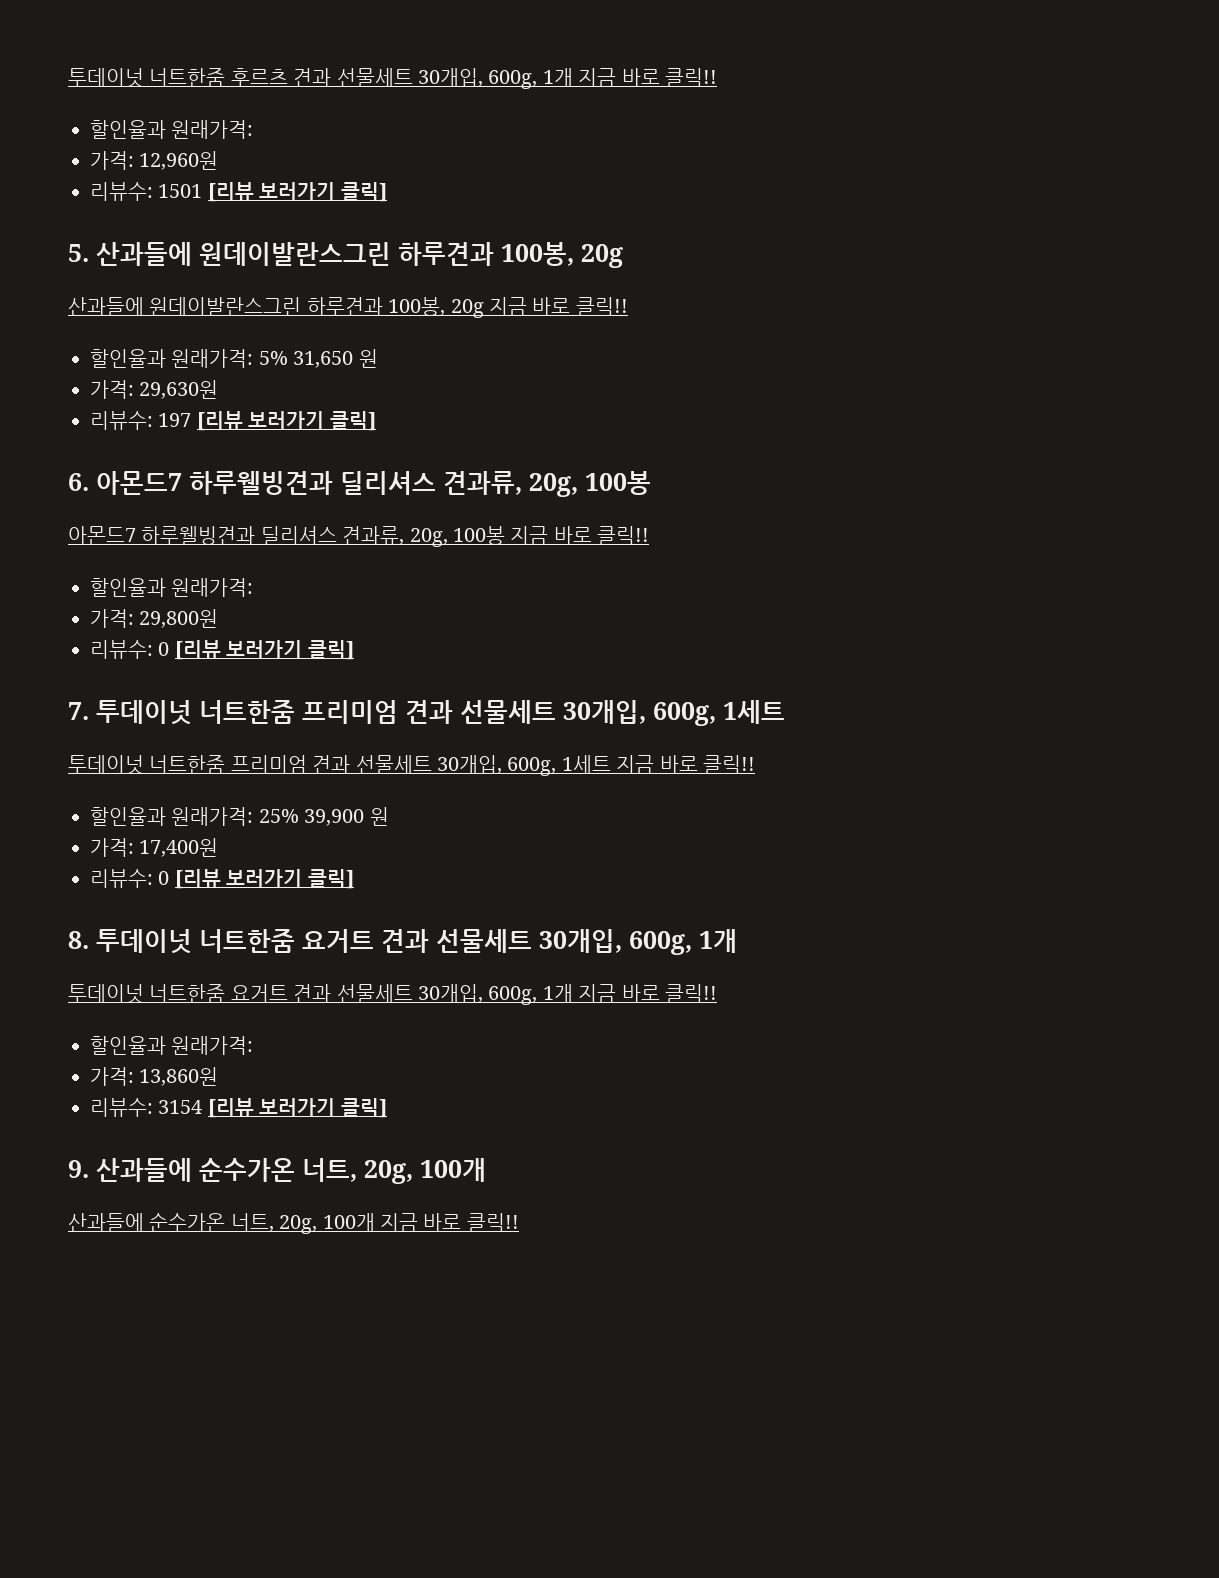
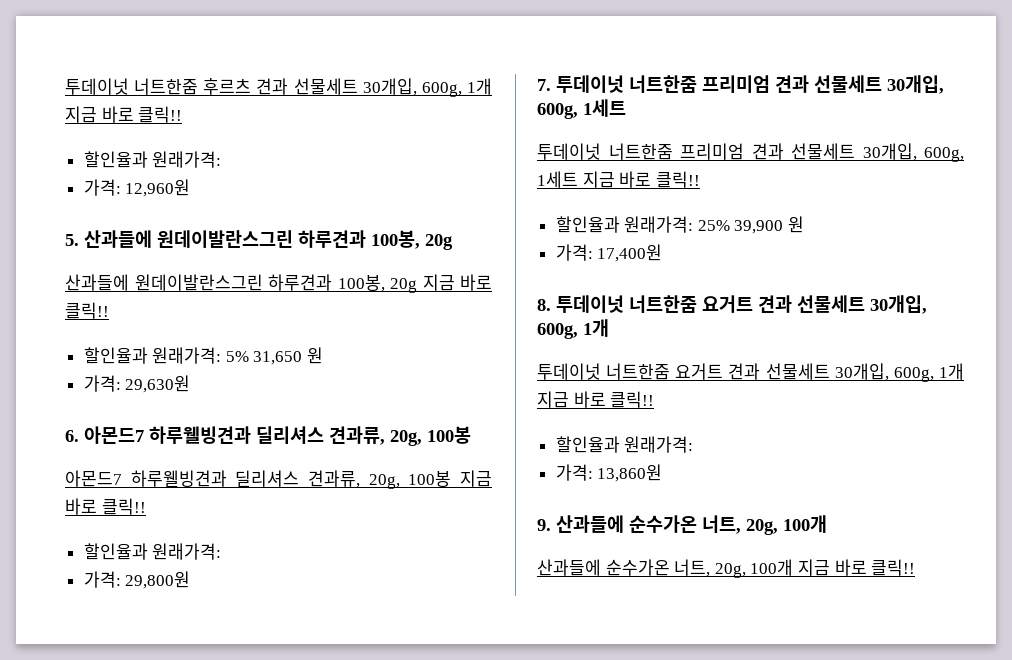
[90,182,387,202] // 리뷰수: 1501 [리뷰 보러가기 클릭] -> (191, 188) none
[90,411,376,431] // 리뷰수: 197 [리뷰 보러가기 클릭] -> (191, 384) none
[90,640,354,660] // 리뷰수: 0 [리뷰 보러가기 클릭] -> (191, 580) none
[90,869,354,889] // 리뷰수: 0 [리뷰 보러가기 클릭] -> (663, 253) none
[90,1098,387,1118] // 리뷰수: 3154 [리뷰 보러가기 클릭] -> (663, 473) none

